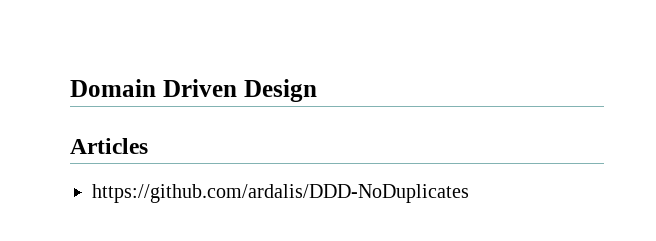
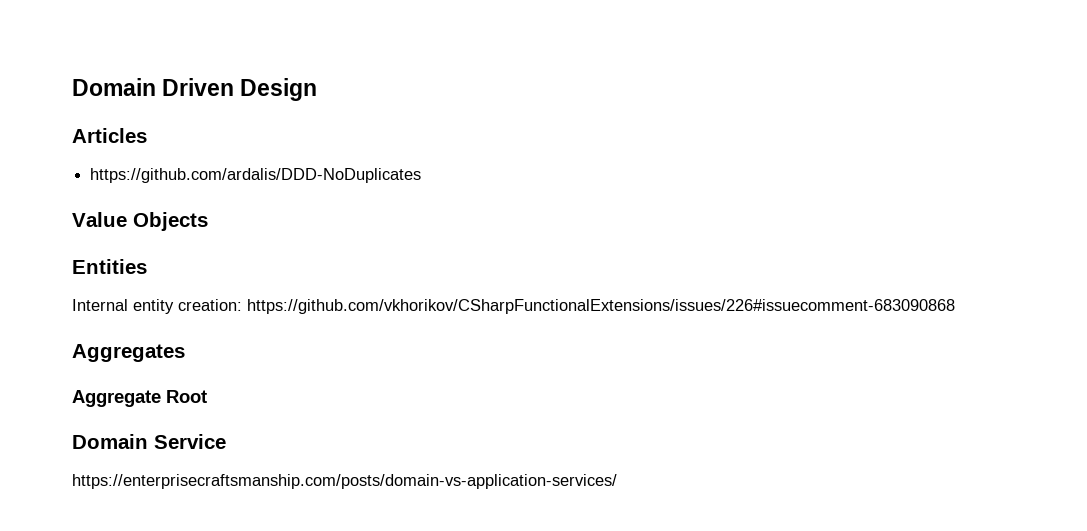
(469, 193) none -> [72,212,208,231] [72,259,147,274] [72,299,955,314] [72,344,185,362] [72,390,207,407] [72,434,226,449] [72,474,617,489] // Value Objects // Entities // Internal entity creation: https://github.com/vkhorikov/CSharpFunctionalExtensions/issues/226#issuecomment-683090868 // Aggregates // Aggregate Root // Domain Service // https://enterprisecraftsmanship.com/posts/domain-vs-application-services/

